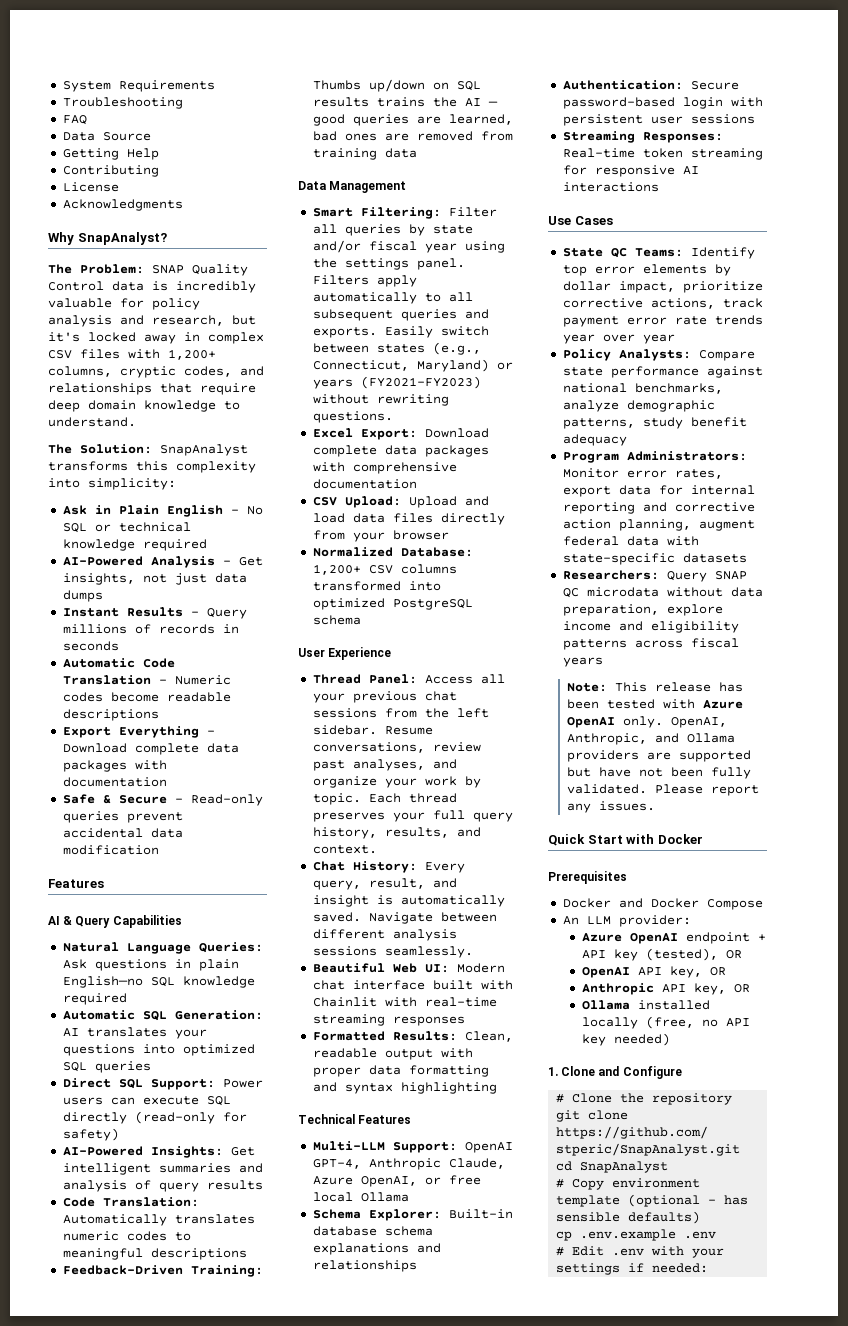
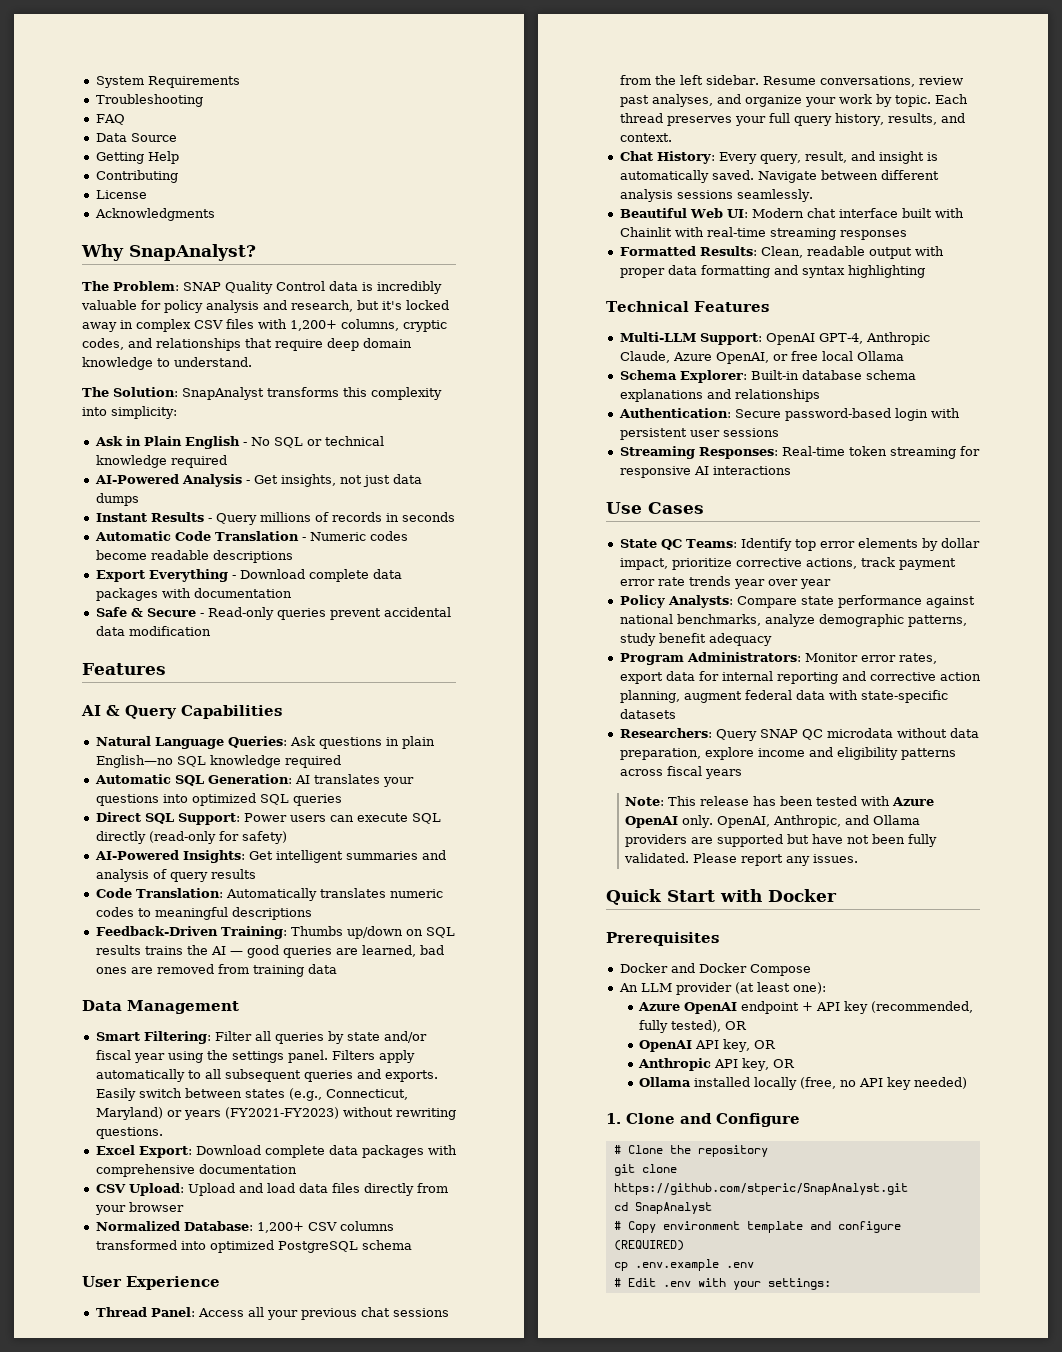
[618,915,691,927] provider: -> [675,982,826,995] provider (at least one):
[645,948,718,961] (tested), -> [871,1001,974,1013] [639,1020,722,1033] (recommended, fully tested),
[628,1194,749,1207] [556,1211,701,1224] (optional - has sensible defaults) -> [809,1221,901,1233] [613,1240,684,1251] and configure (REQUIRED)
[556,1263,709,1275] settings if needed: -> [767,1278,831,1290] settings:

